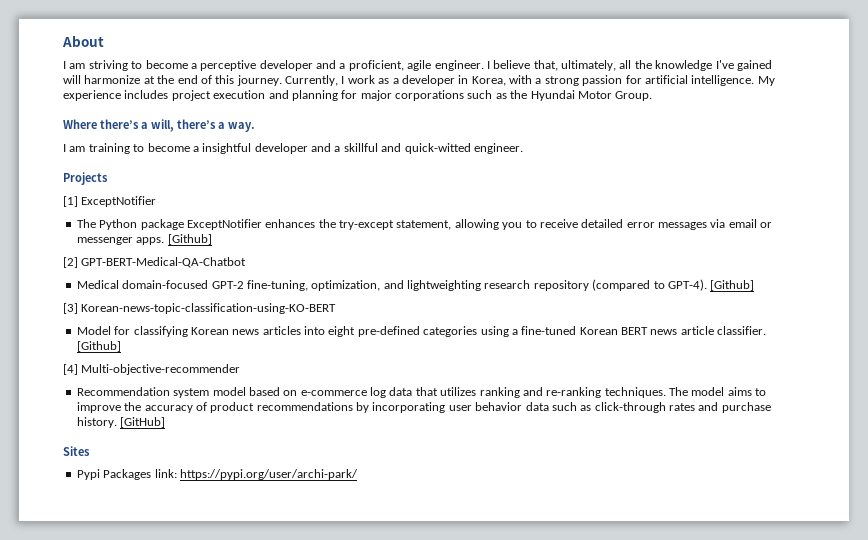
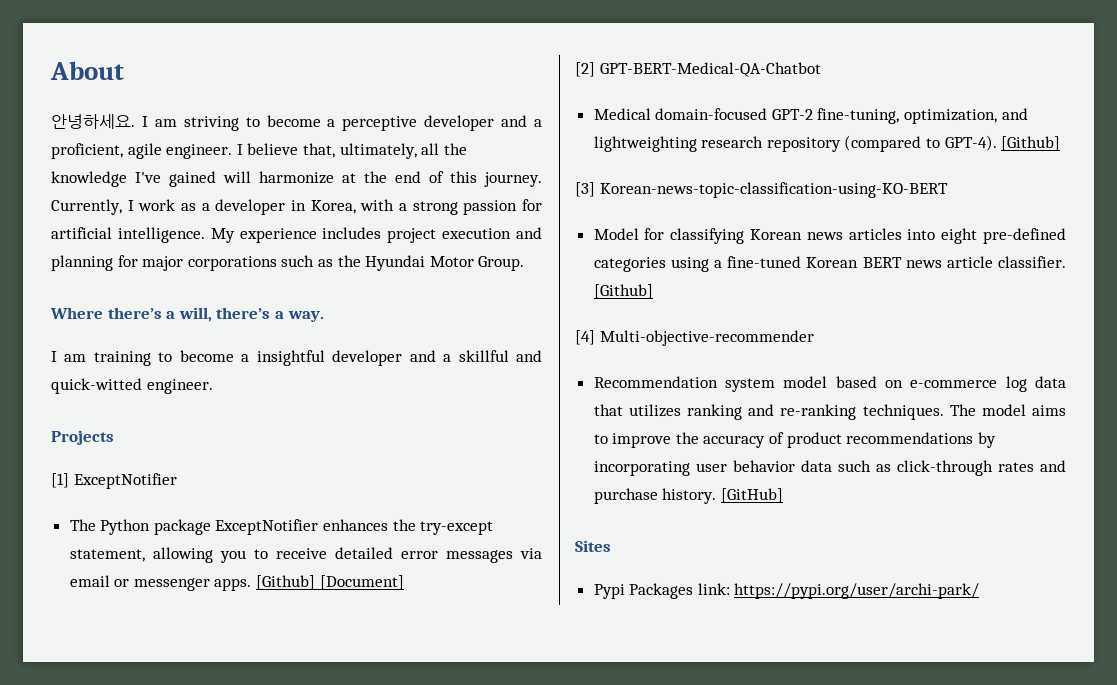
(104, 41) none -> [51,114,135,129] 안녕하세요.
(212, 239) none -> [319,575,404,590] [Document]

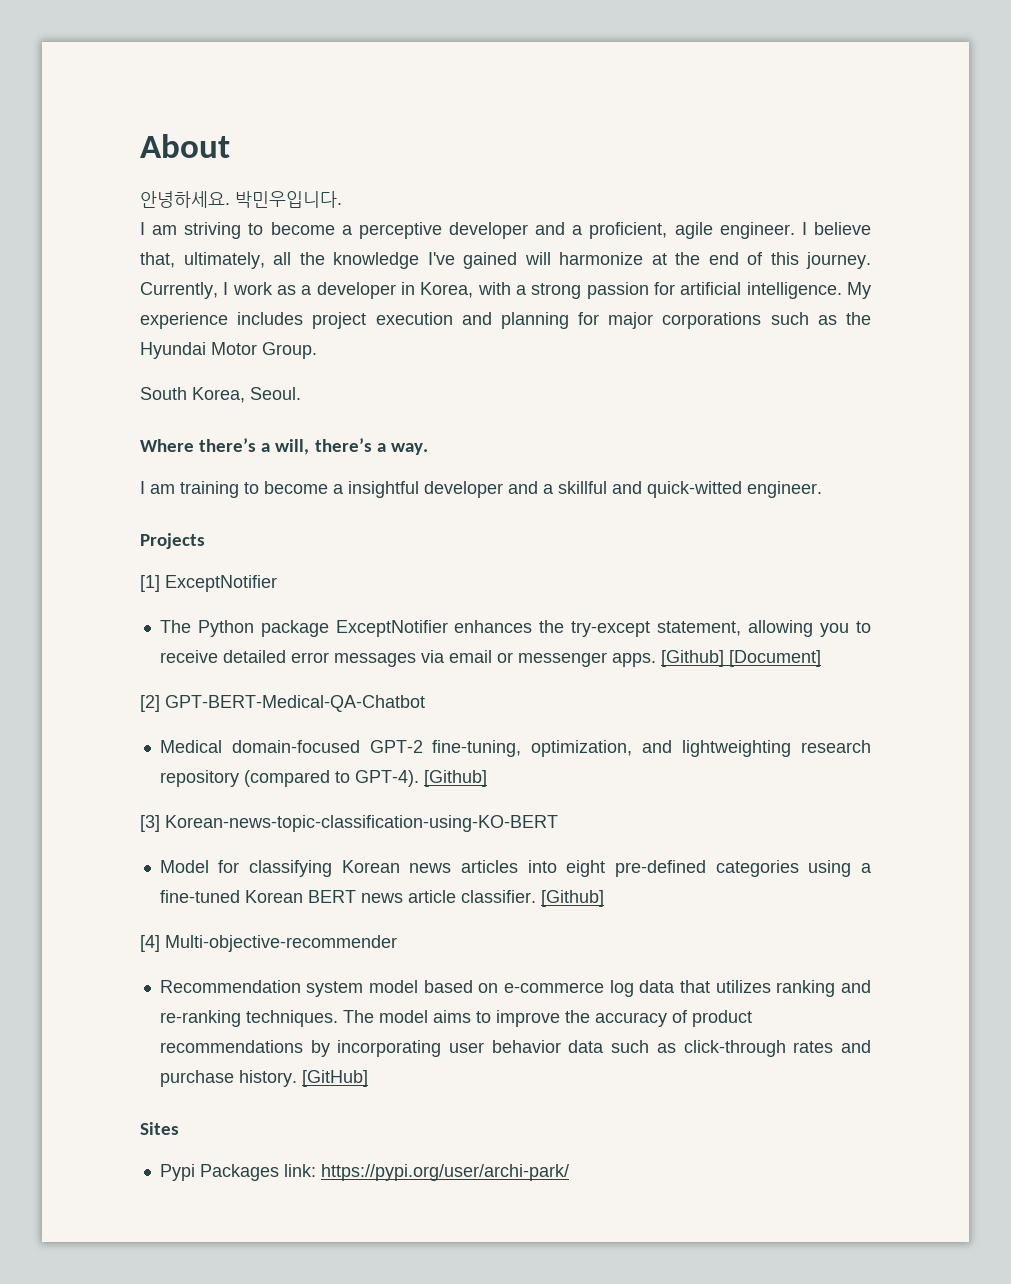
(135, 121) none -> [235,191,342,208] 박민우입니다. //
(525, 263) none -> [140,387,301,403] // South Korea, Seoul.

